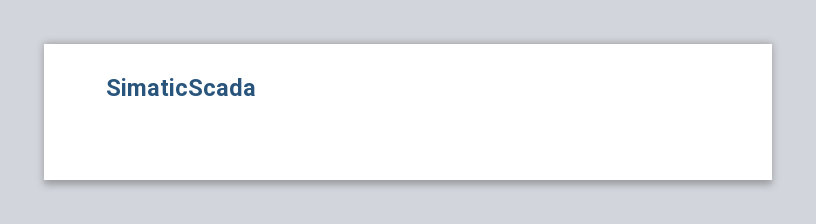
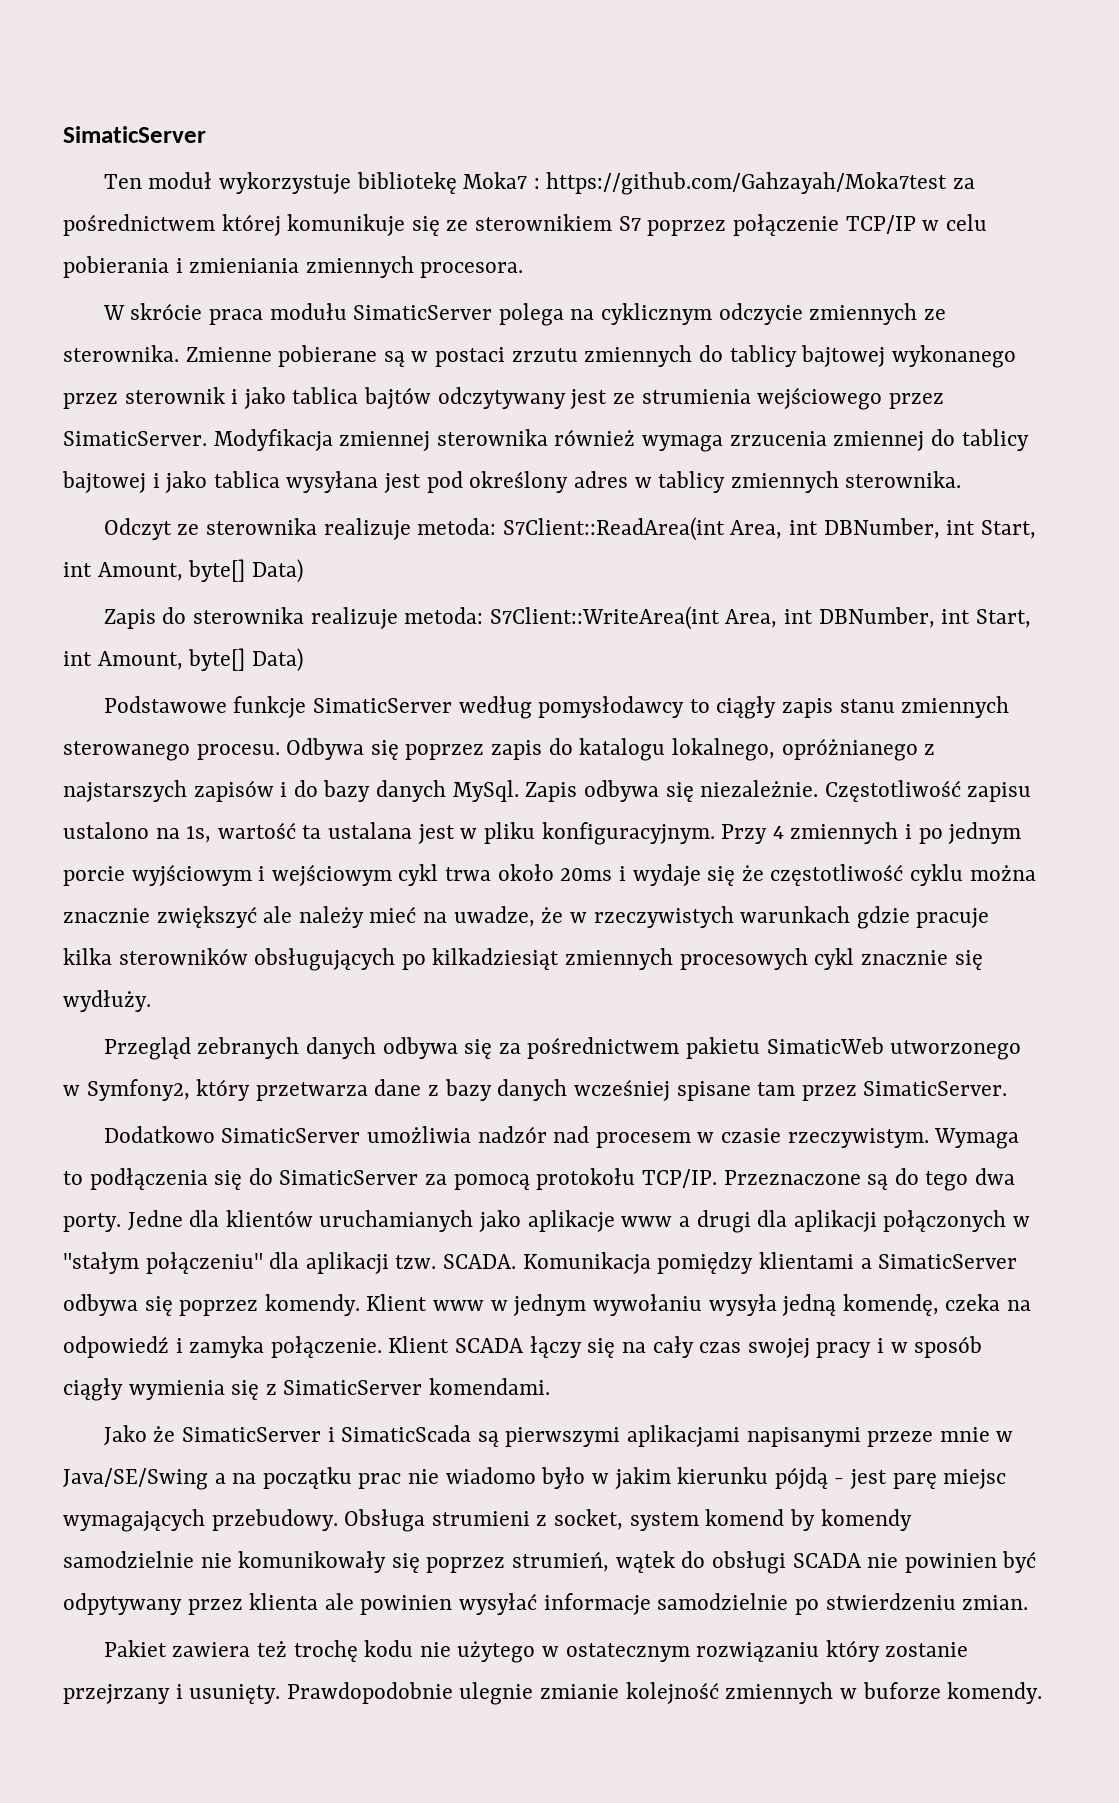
[106,78,256,96] SimaticScada -> [63,126,206,143] [103,172,975,195] [63,214,987,236] [63,256,524,278] [102,303,946,326] [63,345,1016,368] [63,387,944,410] [63,429,1029,452] [62,471,962,493] [103,517,1036,541] [63,559,303,583] [103,606,1031,630] [63,648,303,672] [103,696,1010,719] [63,738,936,761] [63,780,1032,802] [63,822,1022,845] [63,864,1036,886] [63,906,990,929] [63,948,983,971] [63,990,151,1012] [103,1037,1022,1060] [63,1079,1008,1101] [103,1126,1020,1149] [63,1168,1015,1191] [63,1210,1030,1233] [63,1252,1018,1274] [63,1294,1031,1316] [63,1336,983,1358] [63,1378,551,1401] [103,1425,1014,1447] [63,1467,1007,1490] [63,1509,912,1532] [63,1551,1037,1574] [63,1593,1029,1615] [103,1640,969,1663] [63,1682,1043,1705] SimaticServer // Ten moduł wykorzystuje bibliotekę Moka7 : https://github.com/Gahzayah/Moka7test za pośrednictwem której komunikuje się ze sterownikiem S7 poprzez połączenie TCP/IP w celu pobierania i zmieniania zmiennych procesora. // W skrócie praca modułu SimaticServer polega na cyklicznym odczycie zmiennych ze sterownika. Zmienne pobierane są w postaci zrzutu zmiennych do tablicy bajtowej wykonanego przez sterownik i jako tablica bajtów odczytywany jest ze strumienia wejściowego przez SimaticServer. Modyfikacja zmiennej sterownika również wymaga zrzucenia zmiennej do tablicy bajtowej i jako tablica wysyłana jest pod określony adres w tablicy zmiennych sterownika. // Odczyt ze sterownika realizuje metoda: S7Client::ReadArea(int Area, int DBNumber, int Start, int Amount, byte[] Data) // Zapis do sterownika realizuje metoda: S7Client::WriteArea(int Area, int DBNumber, int Start, int Amount, byte[] Data) // Podstawowe funkcje SimaticServer według pomysłodawcy to ciągły zapis stanu zmiennych sterowanego procesu. Odbywa się poprzez zapis do katalogu lokalnego, opróżnianego z najstarszych zapisów i do bazy danych MySql. Zapis odbywa się niezależnie. Częstotliwość zapisu ustalono na 1s, wartość ta ustalana jest w pliku konfiguracyjnym. Przy 4 zmiennych i po jednym porcie wyjściowym i wejściowym cykl trwa około 20ms i wydaje się że częstotliwość cyklu można znacznie zwiększyć ale należy mieć na uwadze, że w rzeczywistych warunkach gdzie pracuje kilka sterowników obsługujących po kilkadziesiąt zmiennych procesowych cykl znacznie się wydłuży. // Przegląd zebranych danych odbywa się za pośrednictwem pakietu SimaticWeb utworzonego w Symfony2, który przetwarza dane z bazy danych wcześniej spisane tam przez SimaticServer. // Dodatkowo SimaticServer umożliwia nadzór nad procesem w czasie rzeczywistym. Wymaga to podłączenia się do SimaticServer za pomocą protokołu TCP/IP. Przeznaczone są do tego dwa porty. Jedne dla klientów uruchamianych jako aplikacje www a drugi dla aplikacji połączonych w "stałym połączeniu" dla aplikacji tzw. SCADA. Komunikacja pomiędzy klientami a SimaticServer odbywa się poprzez komendy. Klient www w jednym wywołaniu wysyła jedną komendę, czeka na odpowiedź i zamyka połączenie. Klient SCADA łączy się na cały czas swojej pracy i w sposób ciągły wymienia się z SimaticServer komendami. // Jako że SimaticServer i SimaticScada są pierwszymi aplikacjami napisanymi przeze mnie w Java/SE/Swing a na początku prac nie wiadomo było w jakim kierunku pójdą - jest parę miejsc wymagających przebudowy. Obsługa strumieni z socket, system komend by komendy samodzielnie nie komunikowały się poprzez strumień, wątek do obsługi SCADA nie powinien być odpytywany przez klienta ale powinien wysyłać informacje samodzielnie po stwierdzeniu zmian. // Pakiet zawiera też trochę kodu nie użytego w ostatecznym rozwiązaniu który zostanie przejrzany i usunięty. Prawdopodobnie ulegnie zmianie kolejność zmiennych w buforze komendy.

